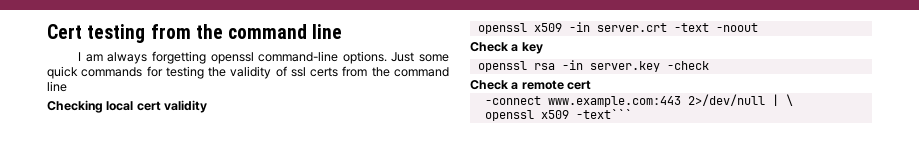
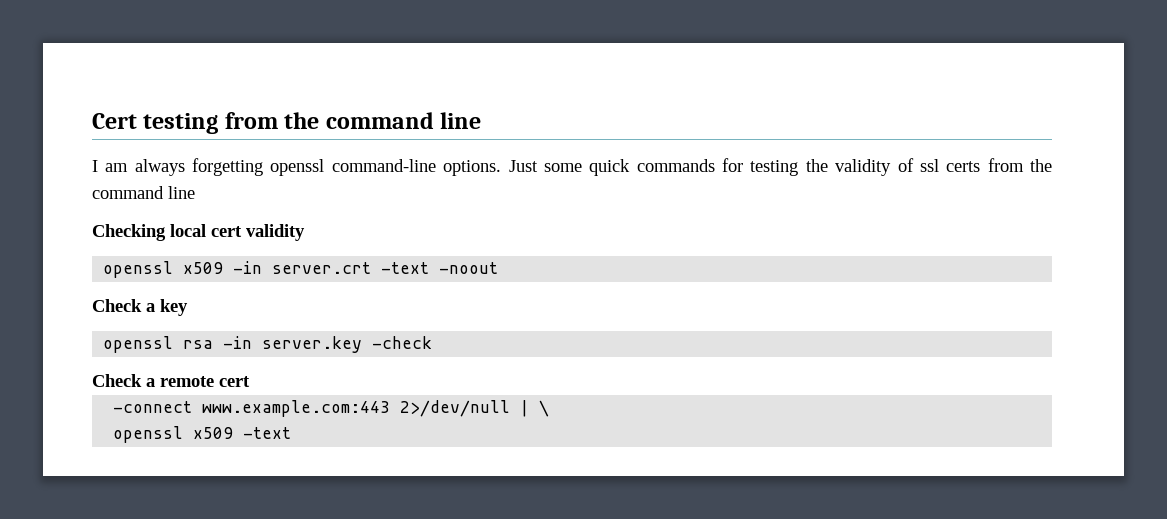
[575,109,632,119] -text``` -> [243,427,292,439] -text

